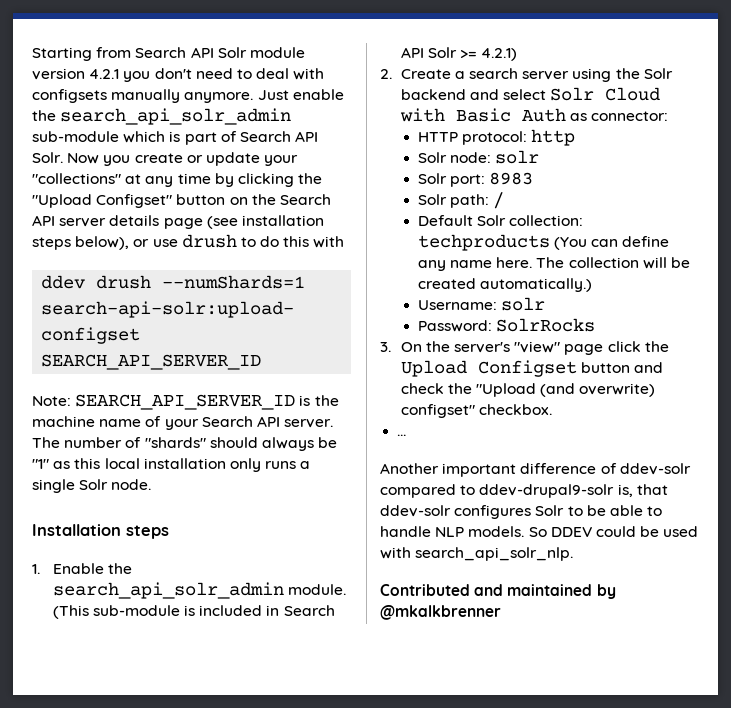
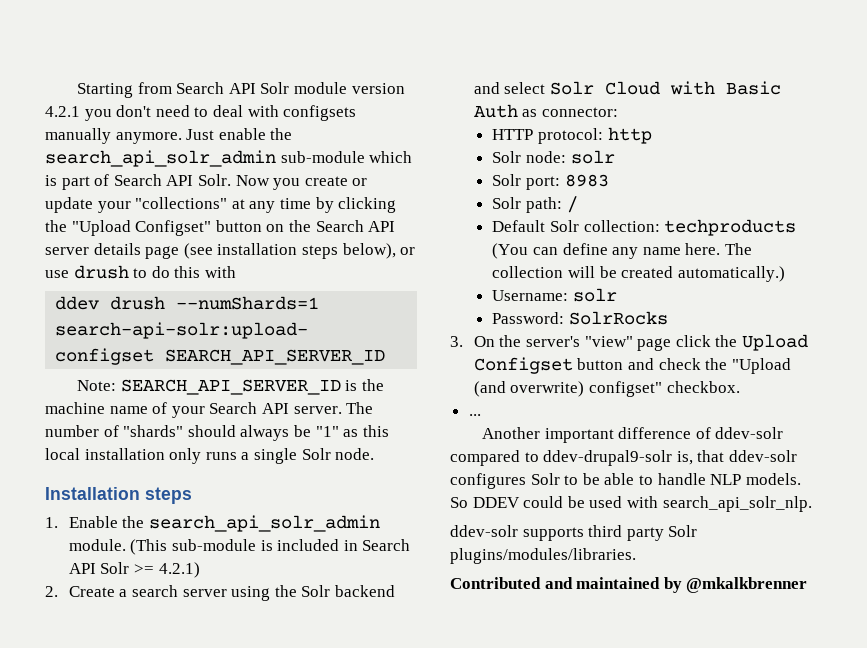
(574, 554) none -> [450,525,698,541] [450,548,636,564] // ddev-solr supports third party Solr plugins/modules/libraries.

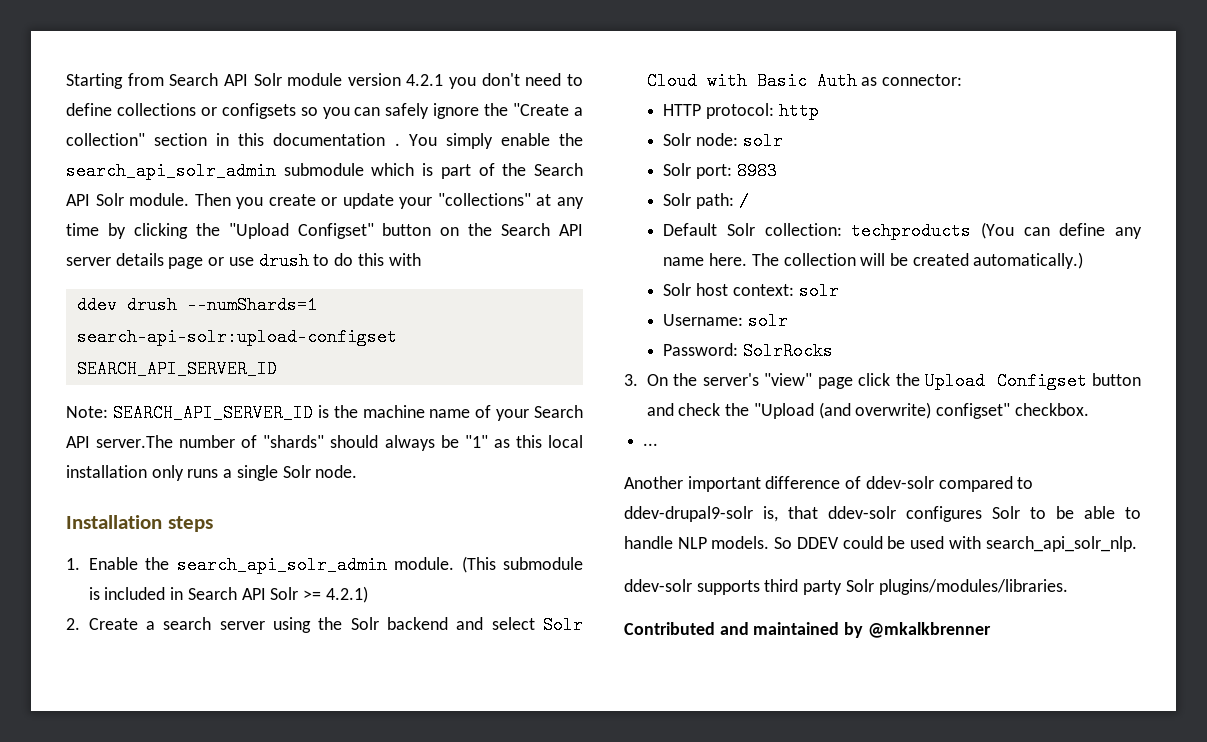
[212,105,357,121] [45,128,215,144] deal with configsets manually anymore. Just -> [66,103,584,119] [66,133,493,149] define collections or configsets so you can safely ignore the "Create a collection" section in this documentation . You simply
[280,151,365,163] sub-module -> [283,163,364,176] submodule
[113,174,270,186] Search API Solr. Now -> [502,163,583,176] [66,193,231,206] the Search API Solr module. Then
[183,243,396,259] (see installation steps below), -> (204, 263) none
[293,402,374,414] server. The -> [96,435,174,448] server.The
[171,539,256,551] sub-module -> [502,557,583,570] submodule
(785, 274) none -> [663,282,839,300] // Solr host context: solr

